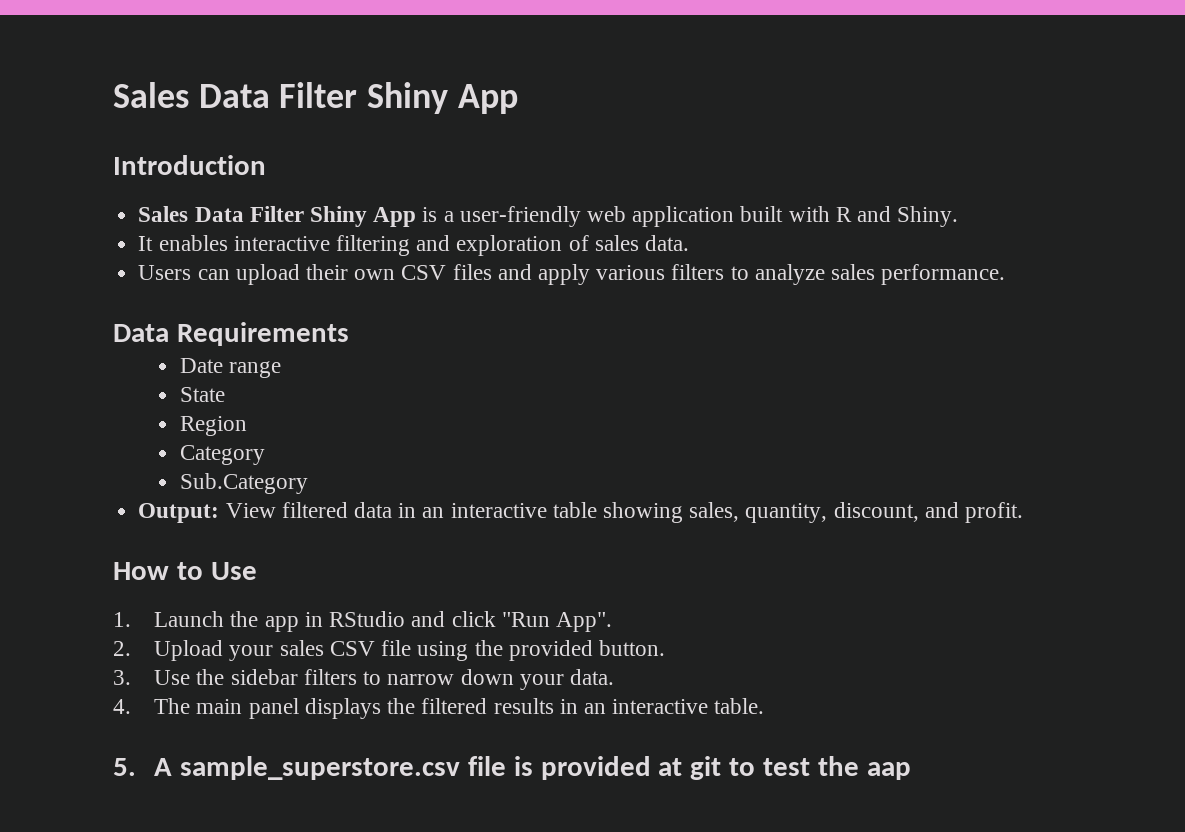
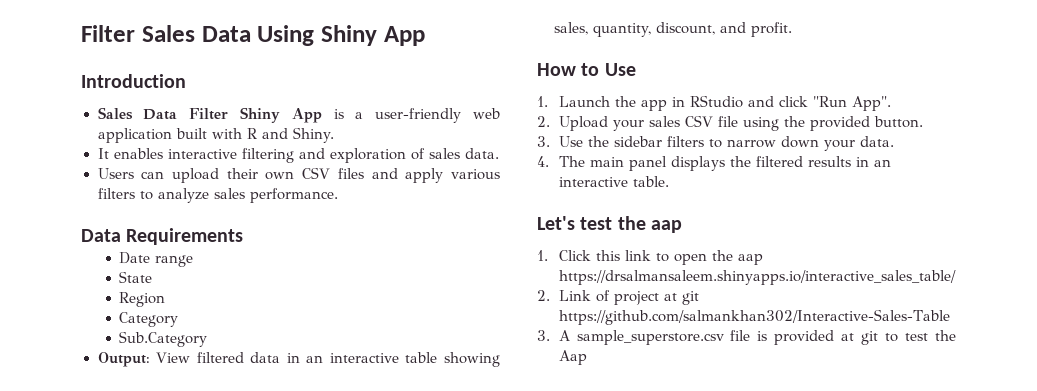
[113,82,358,108] Sales Data Filter -> [81,25,315,46] Filter Sales Data Using
[113,758,136,776] 5. -> [537,216,683,233] [537,250,763,265] [558,270,956,285] [537,290,699,305] [558,309,950,325] [537,330,550,341] Let's test the aap // 1. Click this link to open the aap https://drsalmansaleem.shinyapps.io/interactive_sales_table/ // 2. Link of project at git https://github.com/salmankhan302/Interactive-Sales-Table // 3.
[866,762,911,780] aap -> [558,350,587,365] Aap

